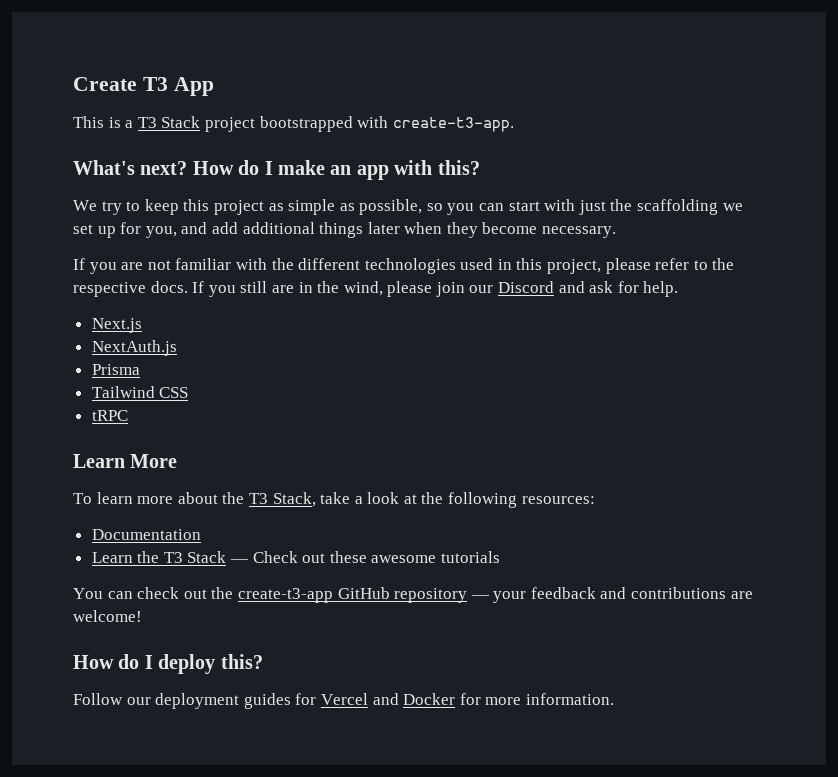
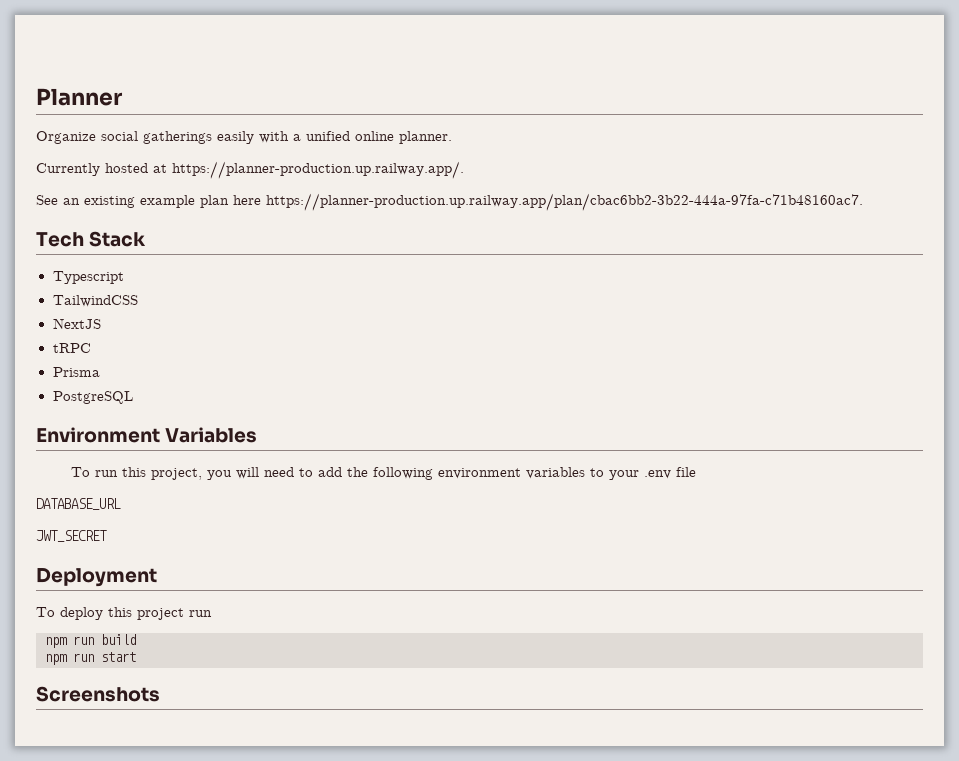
[73,77,214,96] [73,116,514,132] [73,160,480,180] [73,199,743,215] [73,222,617,238] [73,258,735,274] [73,281,679,297] [91,318,142,333] [91,340,177,356] [91,364,140,375] [91,386,189,398] [91,410,128,421] [73,454,178,468] [73,492,595,508] [91,529,201,540] [91,551,501,563] [73,587,753,603] [73,610,142,622] [73,654,263,674] [73,693,614,709] Create T3 App // This is a T3 Stack project bootstrapped with create-t3-app. // What's next? How do I make an app with this? // We try to keep this project as simple as possible, so you can start with just the scaffolding we set up for you, and add additional things later when they become necessary. // If you are not familiar with the different technologies used in this project, please refer to the respective docs. If you still are in the wind, please join our Discord and ask for help. // Next.js // NextAuth.js // Prisma // Tailwind CSS // tRPC // Learn More // To learn more about the T3 Stack, take a look at the following resources: // Documentation // Learn the T3 Stack — Check out these awesome tutorials // You can check out the create-t3-app GitHub repository — your feedback and contributions are welcome! // How do I deploy this? // Follow our deployment guides for Vercel and Docker for more information. -> [36,88,123,106] [36,131,452,144] [36,161,464,179] [36,193,863,211] [36,231,147,247] [52,271,124,284] [52,295,138,307] [52,318,101,329] [52,343,91,353] [52,367,100,377] [52,391,133,404] [36,427,258,443] [71,467,697,480] [36,498,121,510] [36,530,107,542] [36,568,157,587] [36,607,212,620] [45,634,136,648] [45,652,136,665] [36,686,160,702] Planner // Organize social gatherings easily with a unified online planner. // Currently hosted at https://planner-production.up.railway.app/. // See an existing example plan here https://planner-production.up.railway.app/plan/cbac6bb2-3b22-444a-97fa-c71b48160ac7. // Tech Stack // Typescript // TailwindCSS // NextJS // tRPC // Prisma // PostgreSQL // Environment Variables // To run this project, you will need to add the following environment variables to your .env file // DATABASE_URL // JWT_SECRET // Deployment // To deploy this project run // npm run build // npm run start // Screenshots

